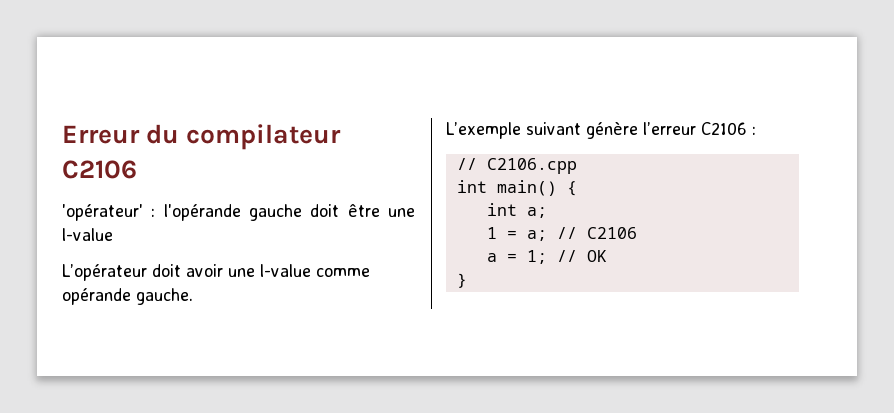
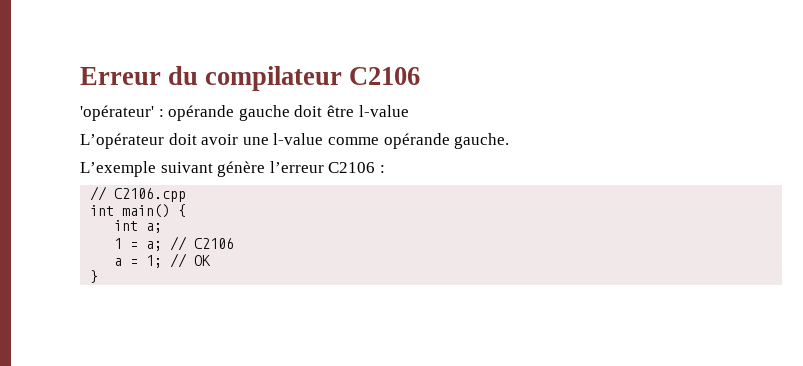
[163,204,241,221] l'opérande -> [168,105,235,121] opérande
[388,208,415,217] une -> (354, 111) none

